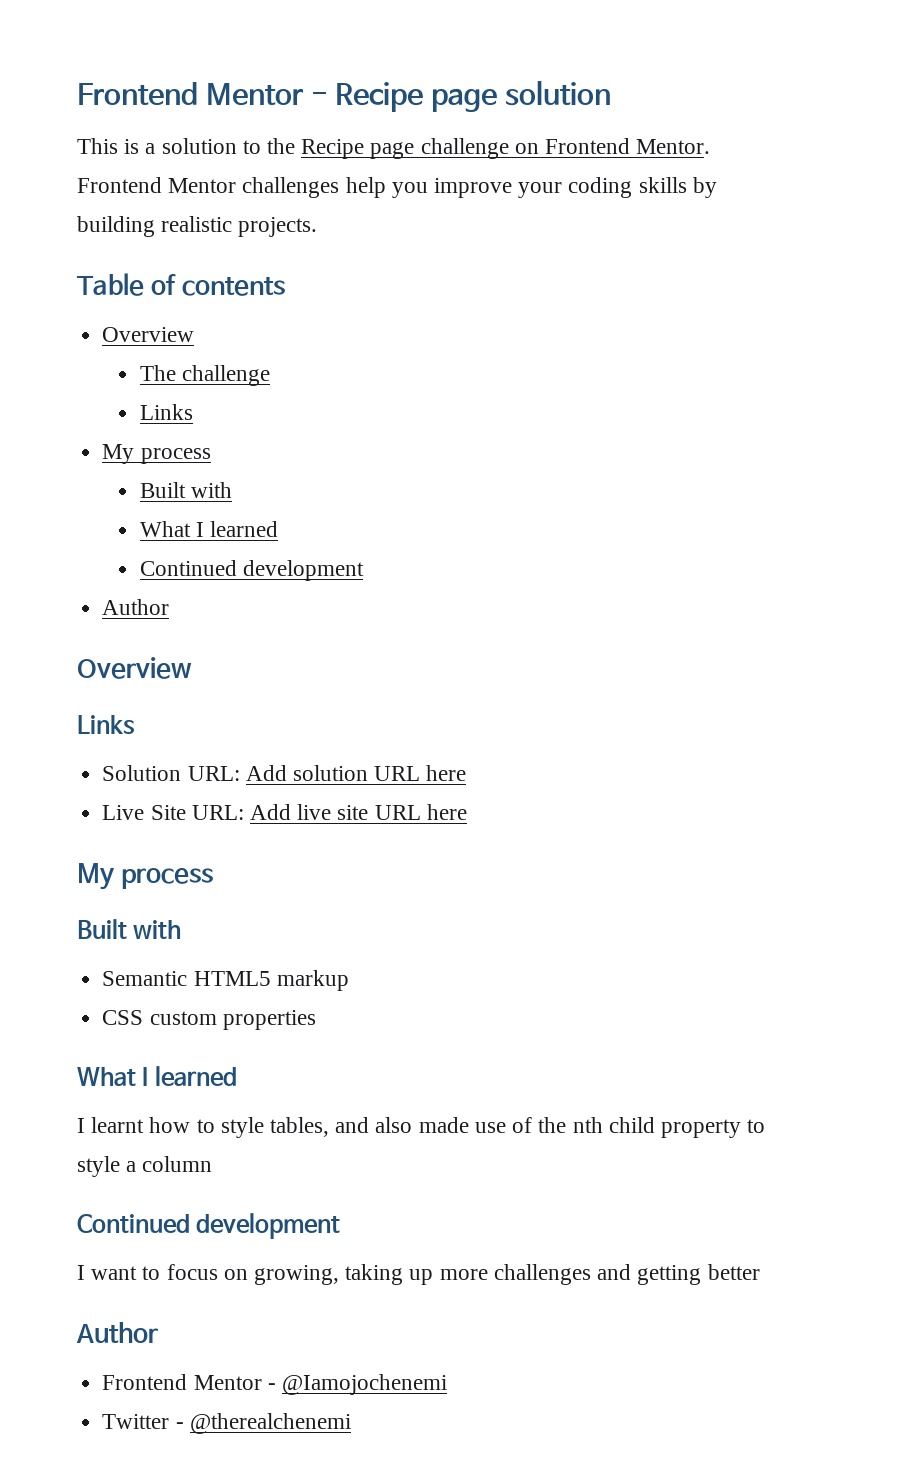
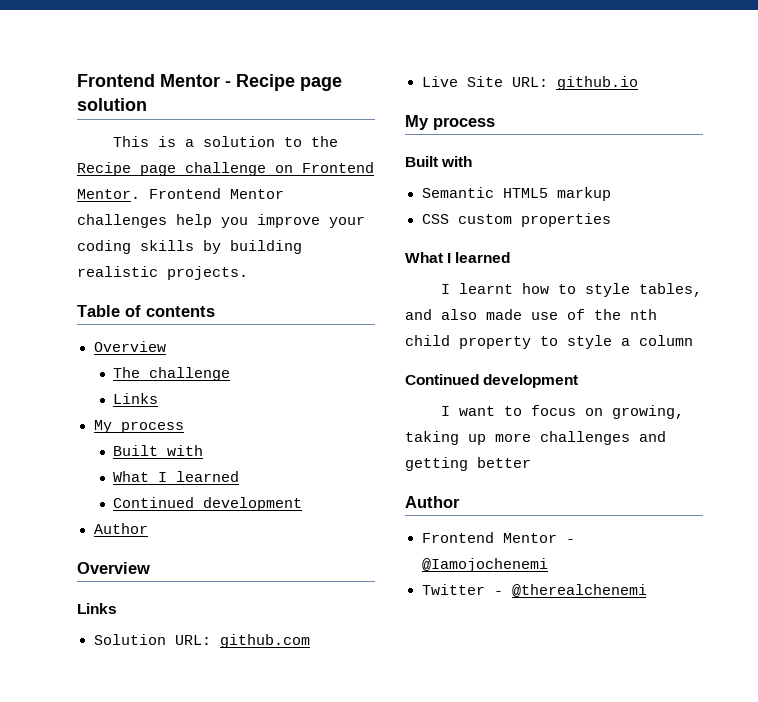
[245,765,467,781] Add solution URL here -> [219,634,310,648] github.com
[249,804,467,820] Add live site URL here -> [556,76,638,90] github.io

